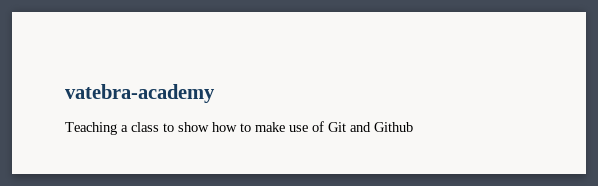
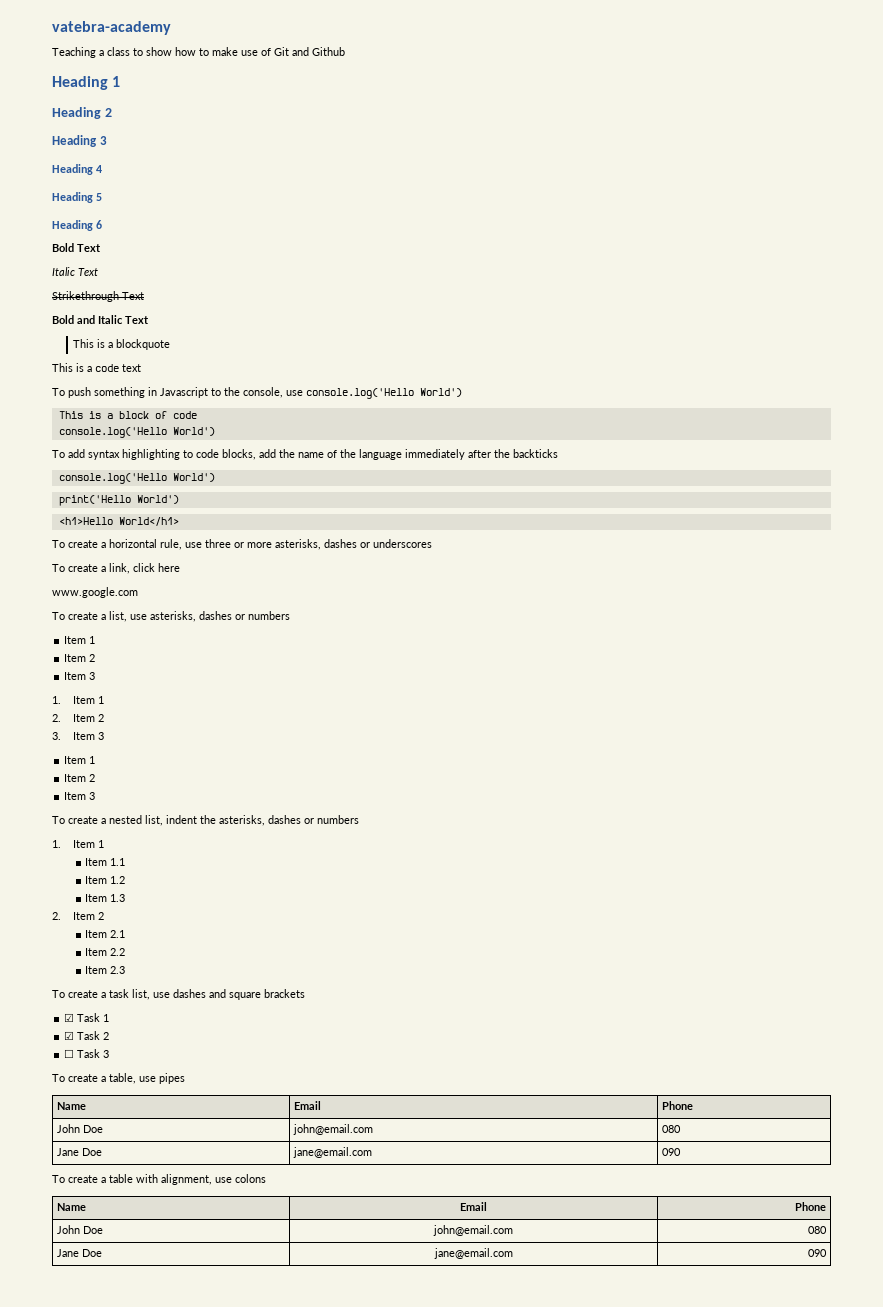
(413, 127) none -> [52,76,121,90] [52,107,112,119] [52,135,107,147] [52,164,103,175] [52,192,103,203] [52,220,103,231] [52,243,101,252] [52,267,98,276] [52,291,144,302] [52,315,149,324] [73,339,171,350] [52,363,141,372] [52,387,462,399] [58,411,197,419] [58,427,215,438] [52,449,558,460] [58,473,215,484] [58,495,179,506] [58,517,179,526] [52,539,432,550] [52,563,180,574] [52,587,138,598] [52,611,290,622] [64,636,96,644] [64,654,96,662] [64,672,96,680] [52,696,105,704] [52,714,105,722] [52,732,105,740] [64,756,96,764] [64,774,96,782] [64,792,96,800] [52,815,359,826] [52,840,105,848] [85,858,126,866] [85,876,126,884] [85,894,126,902] [52,912,105,920] [85,930,126,938] [85,948,126,956] [85,966,126,974] [52,989,305,1000] [64,1013,110,1022] [64,1031,110,1040] [64,1049,110,1058] [52,1073,185,1084] [57,1102,87,1110] [294,1101,322,1110] [662,1101,694,1110] [57,1124,104,1133] [293,1124,374,1135] [662,1125,682,1133] [57,1148,103,1156] [293,1147,373,1158] [662,1148,682,1156] [52,1174,266,1185] [57,1203,87,1211] [460,1202,487,1211] [794,1202,826,1211] [57,1225,104,1234] [433,1225,513,1236] [807,1226,827,1234] [57,1249,103,1257] [433,1248,513,1259] [807,1249,827,1257] // Heading 1 // Heading 2 // Heading 3 // Heading 4 // Heading 5 // Heading 6 // Bold Text // Italic Text // Strikethrough Text // Bold and Italic Text // This is a blockquote // This is a code text // To push something in Javascript to the console, use console.log('Hello World') // This is a block of code // console.log('Hello World') // To add syntax highlighting to code blocks, add the name of the language immediately after the backticks // console.log('Hello World') // print('Hello World') // <h1>Hello World</h1> // To create a horizontal rule, use three or more asterisks, dashes or underscores // To create a link, click here // www.google.com // To create a list, use asterisks, dashes or numbers // Item 1 // Item 2 // Item 3 // 1. Item 1 // 2. Item 2 // 3. Item 3 // Item 1 // Item 2 // Item 3 // To create a nested list, indent the asterisks, dashes or numbers // 1. Item 1 // Item 1.1 // Item 1.2 // Item 1.3 // 2. Item 2 // Item 2.1 // Item 2.2 // Item 2.3 // To create a task list, use dashes and square brackets // ☑ Task 1 // ☑ Task 2 // ☐ Task 3 // To create a table, use pipes // Name | Email | Phone // John Doe | john@email.com | 080 // Jane Doe | jane@email.com | 090 // To create a table with alignment, use colons // Name | Email | Phone // John Doe | john@email.com | 080 // Jane Doe | jane@email.com | 090

